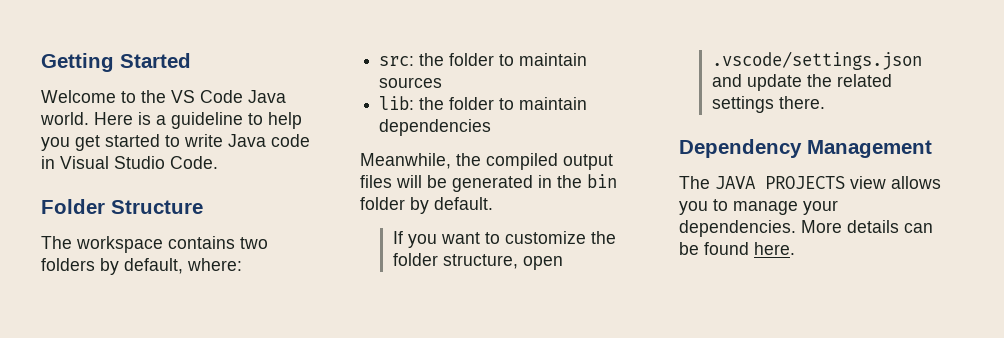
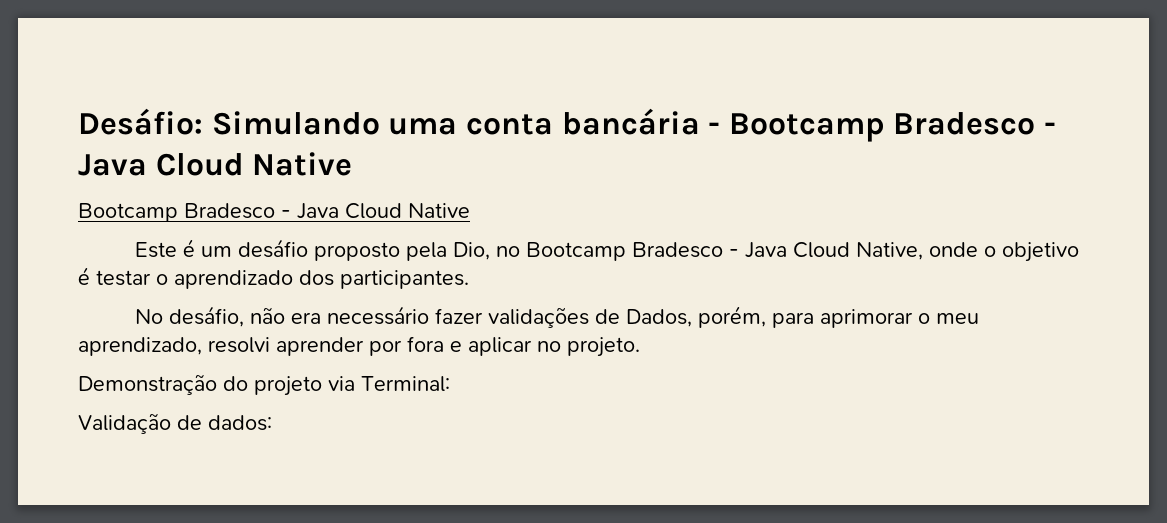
[41,53,191,72] [41,90,286,103] [40,112,302,129] [41,134,310,151] [41,156,218,169] [41,199,203,214] [41,236,268,253] [41,258,242,275] [379,53,588,66] [379,77,443,88] [379,96,588,110] [379,119,492,136] [360,153,613,170] [360,174,617,192] [360,197,493,214] [392,231,616,248] [392,253,563,270] [711,51,922,70] [711,74,892,91] [711,96,825,113] [679,139,932,158] [679,176,941,189] [679,199,838,215] [679,220,933,237] [679,242,795,255] Getting Started // Welcome to the VS Code Java world. Here is a guideline to help you get started to write Java code in Visual Studio Code. // Folder Structure // The workspace contains two folders by default, where: // src: the folder to maintain sources // lib: the folder to maintain dependencies // Meanwhile, the compiled output files will be generated in the bin folder by default. // If you want to customize the folder structure, open .vscode/settings.json and update the related settings there. // Dependency Management // The JAVA PROJECTS view allows you to manage your dependencies. More details can be found here. -> [78,108,1057,142] [78,152,353,176] [78,203,470,222] [135,239,1080,262] [78,267,469,289] [135,306,980,328] [78,336,640,357] [78,374,450,396] [78,413,272,434] Desáfio: Simulando uma conta bancária - Bootcamp Bradesco - Java Cloud Native // Bootcamp Bradesco - Java Cloud Native // Este é um desáfio proposto pela Dio, no Bootcamp Bradesco - Java Cloud Native, onde o objetivo é testar o aprendizado dos participantes. // No desáfio, não era necessário fazer validações de Dados, porém, para aprimorar o meu aprendizado, resolvi aprender por fora e aplicar no projeto. // Demonstração do projeto via Terminal: // Validação de dados:

